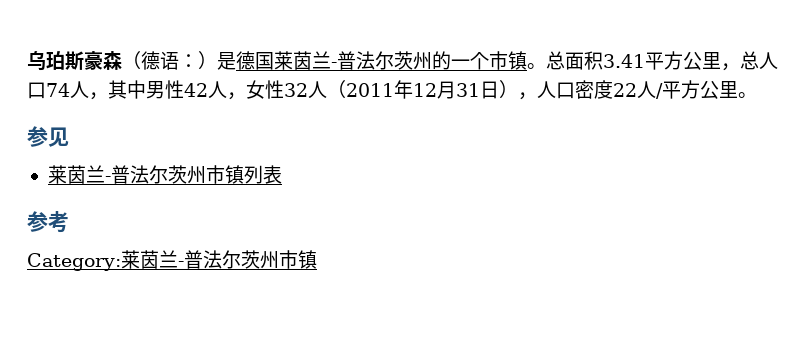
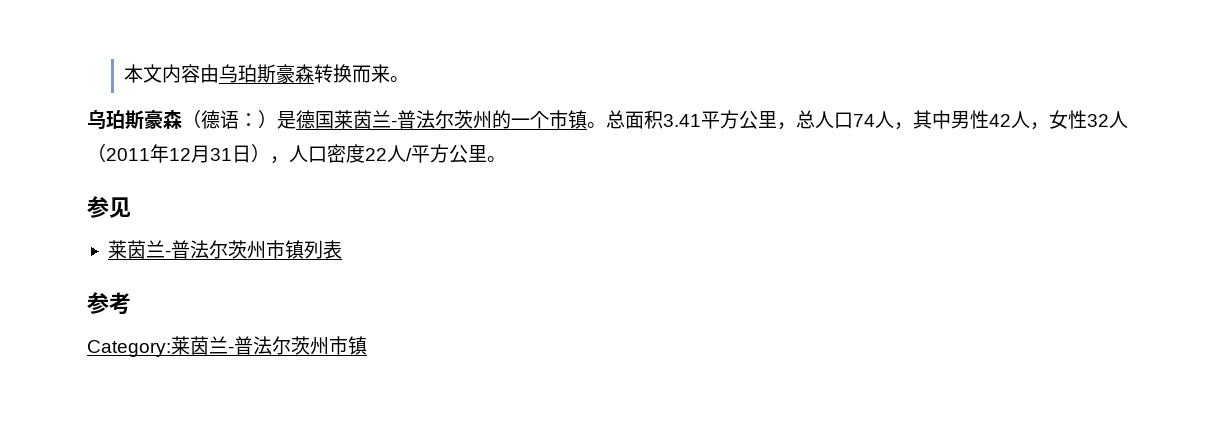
(27, 61) none -> [124,64,410,83] 本文内容由乌珀斯豪森转换而来。 //

